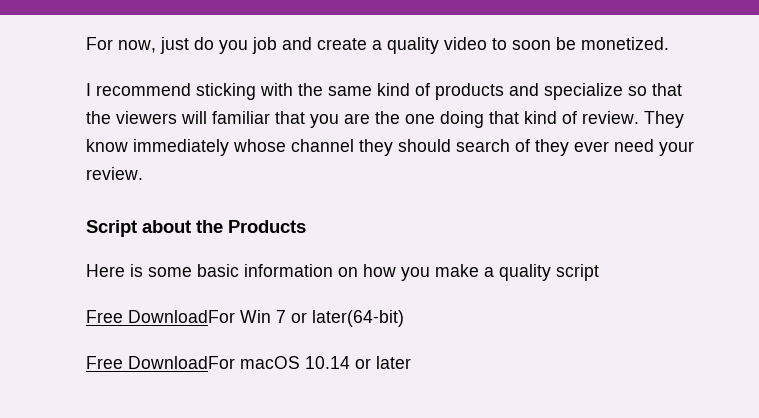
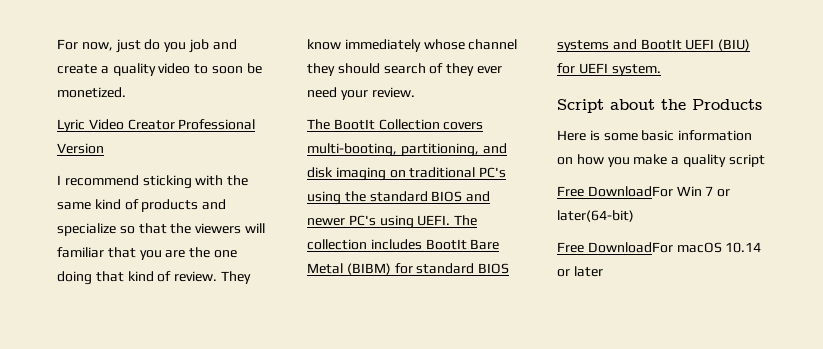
(669, 43) none -> [57,119,256,132] [57,143,104,154] // Lyric Video Creator Professional Version
(143, 173) none -> [307,119,484,130] [307,143,507,157] [307,167,507,181] [307,191,491,205] [307,215,478,229] [307,239,500,250] [307,263,510,275] [557,39,751,52] [557,63,661,76] // The BootIt Collection covers multi-booting, partitioning, and disk imaging on traditional PC's using the standard BIOS and newer PC's using UEFI. The collection includes BootIt Bare Metal (BIBM) for standard BIOS systems and BootIt UEFI (BIU) for UEFI system.

